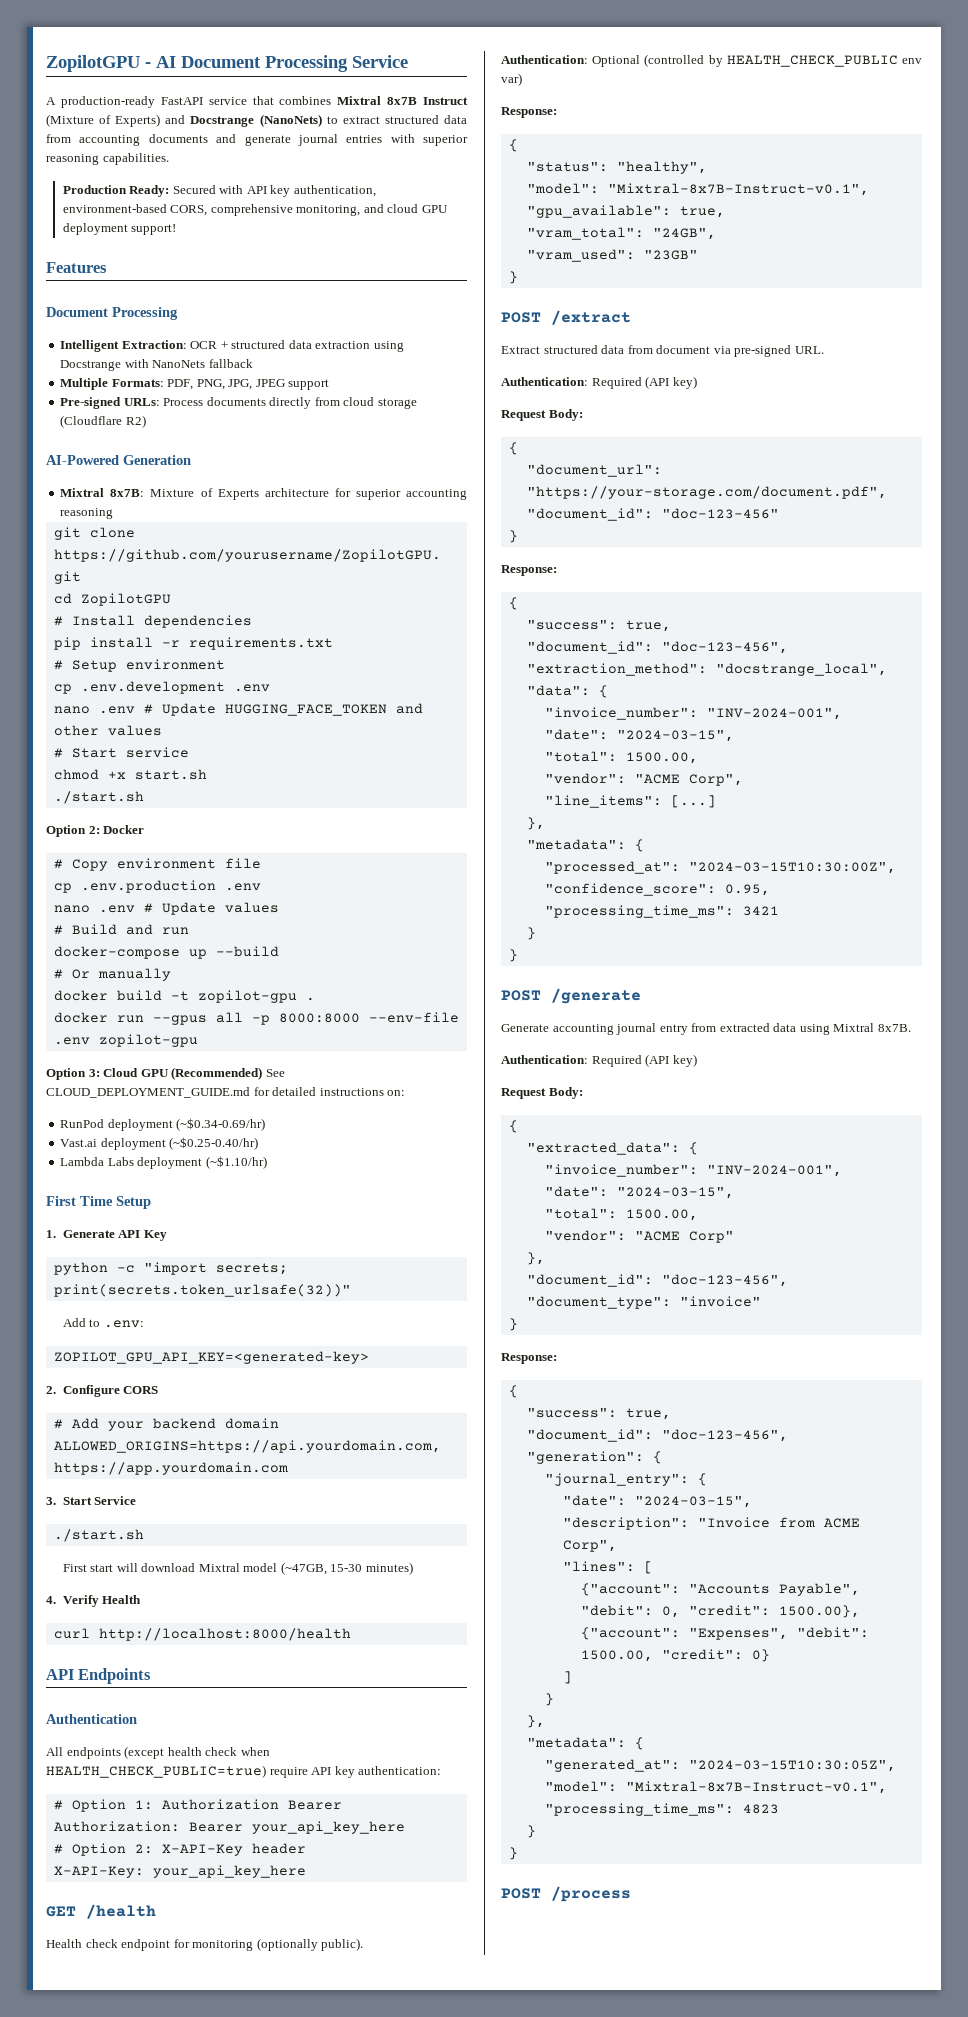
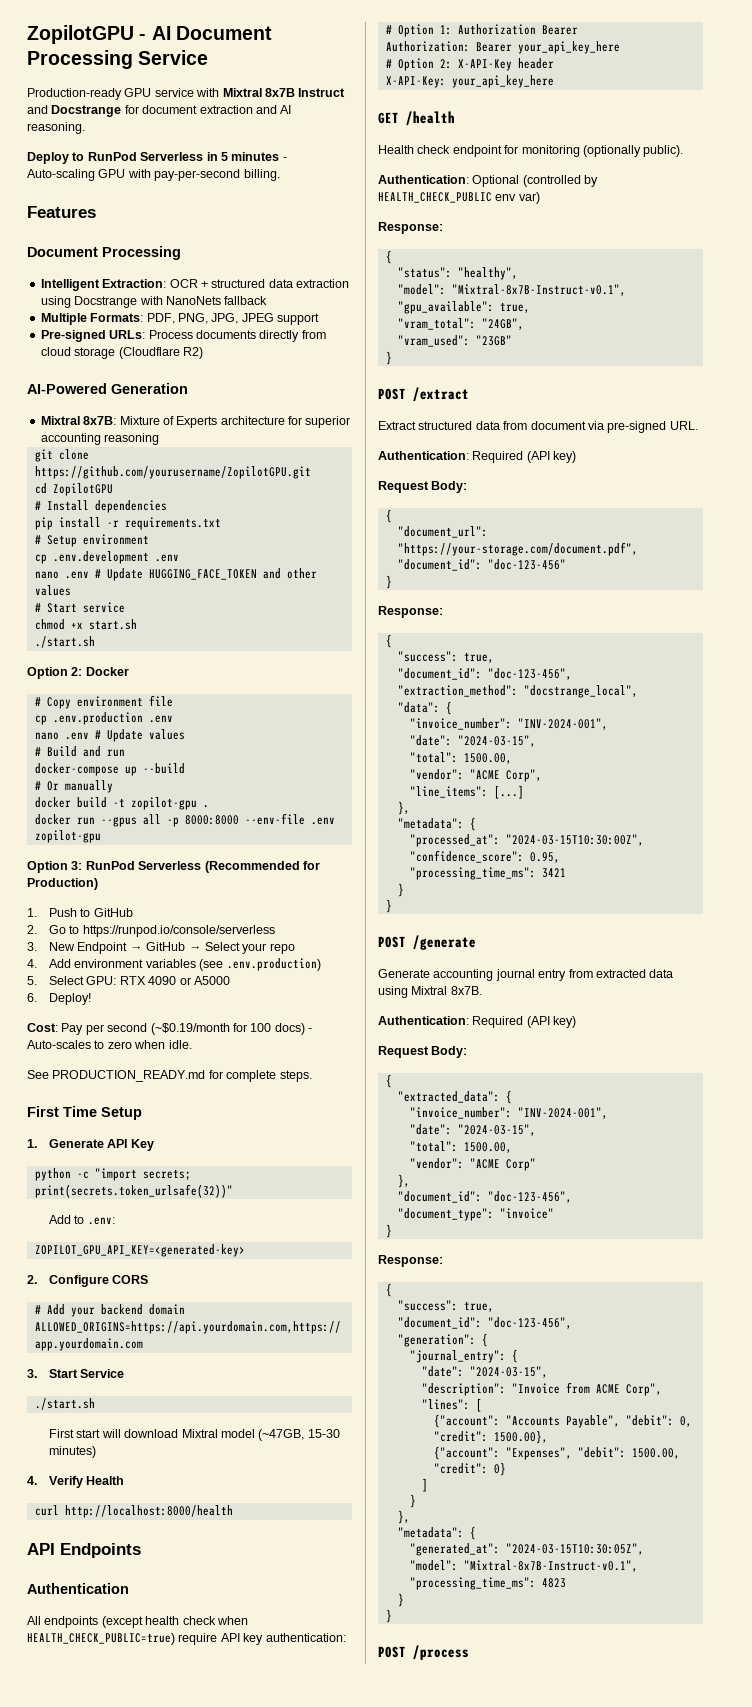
[46,96,468,108] [46,114,467,127] [46,134,468,146] [46,153,169,165] [62,185,376,197] [62,204,448,216] [62,223,177,235] A production-ready FastAPI service that combines Mixtral 8x7B Instruct (Mixture of Experts) and Docstrange (NanoNets) to extract structured data from accounting documents and generate journal entries with superior reasoning capabilities. // Production Ready: Secured with API key authentication, environment-based CORS, comprehensive monitoring, and cloud GPU deployment support! -> [27,88,346,100] [27,105,292,117] [27,122,85,134] [27,152,287,164] [27,169,280,181] Production-ready GPU service with Mixtral 8x7B Instruct and Docstrange for document extraction and AI reasoning. // Deploy to RunPod Serverless in 5 minutes - Auto-scaling GPU with pay-per-second billing.
[103,1067,285,1080] [46,1087,406,1098] [60,1118,266,1131] [60,1137,259,1150] [60,1156,267,1169] Cloud GPU (Recommended) See CLOUD_DEPLOYMENT_GUIDE.md for detailed instructions on: // RunPod deployment (~$0.34-0.69/hr) // Vast.ai deployment (~$0.25-0.40/hr) // Lambda Labs deployment (~$1.10/hr) -> [85,861,320,873] [27,878,98,890] [27,908,133,917] [27,925,275,937] [27,942,295,954] [27,958,321,971] [27,976,230,985] [27,993,92,1005] [27,1023,312,1035] [27,1040,192,1049] [27,1070,312,1082] RunPod Serverless (Recommended for Production) // 1. Push to GitHub // 2. Go to https://runpod.io/console/serverless // 3. New Endpoint → GitHub → Select your repo // 4. Add environment variables (see .env.production) // 5. Select GPU: RTX 4090 or A5000 // 6. Deploy! // Cost: Pay per second (~$0.19/month for 100 docs) - Auto-scales to zero when idle. // See PRODUCTION_READY.md for complete steps.

